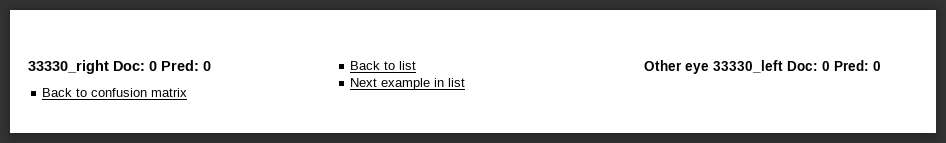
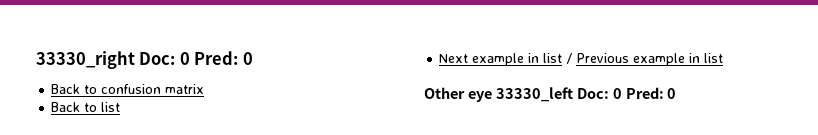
(466, 82) none -> [566,53,724,66] / Previous example in list

